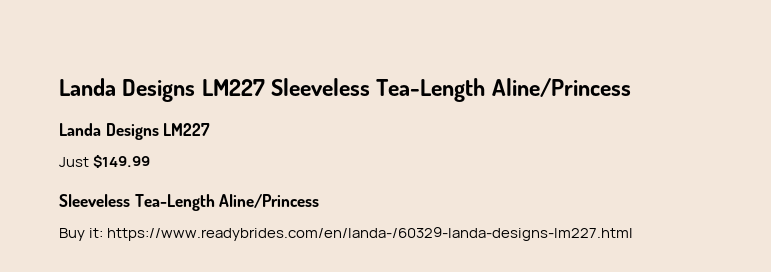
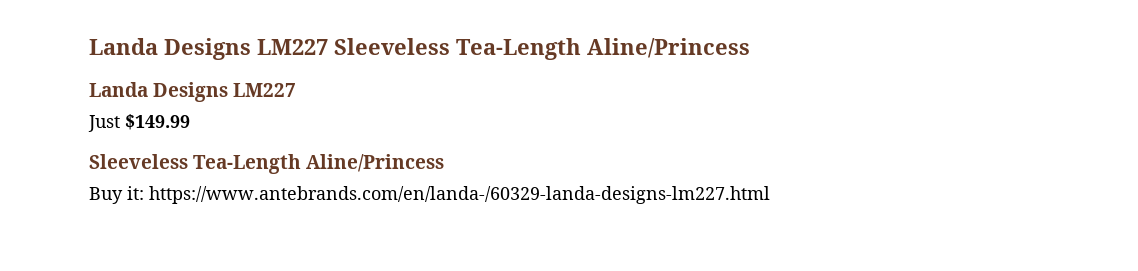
[107,227,634,241] https://www.readybrides.com/en/landa-/60329-landa-designs-lm227.html -> [149,186,770,204] https://www.antebrands.com/en/landa-/60329-landa-designs-lm227.html

